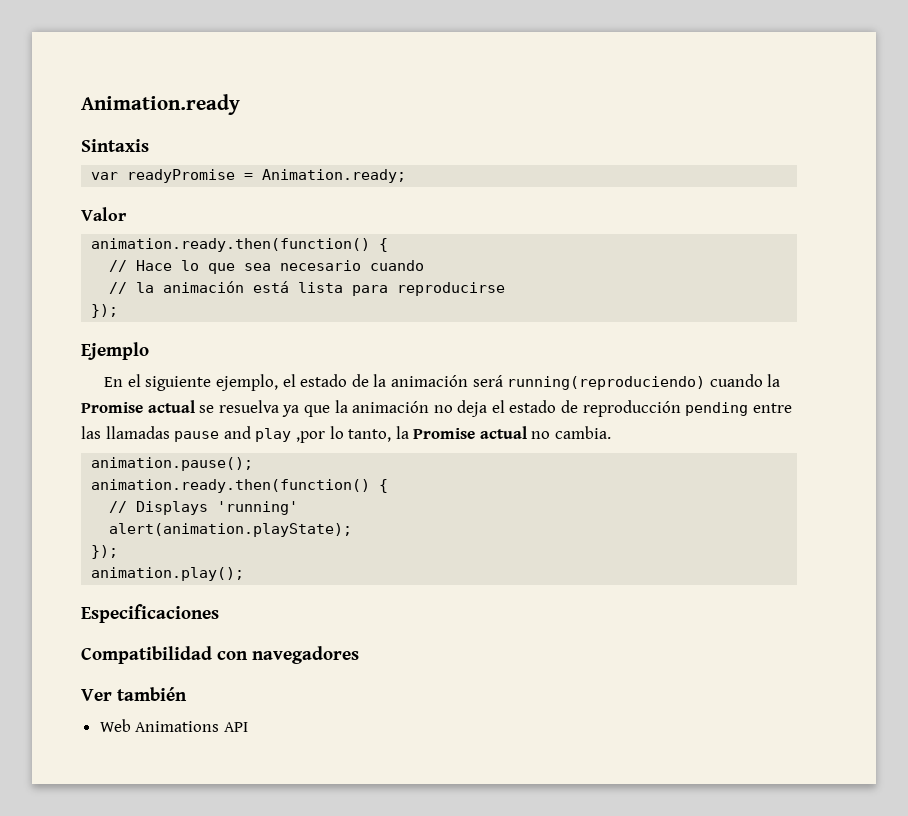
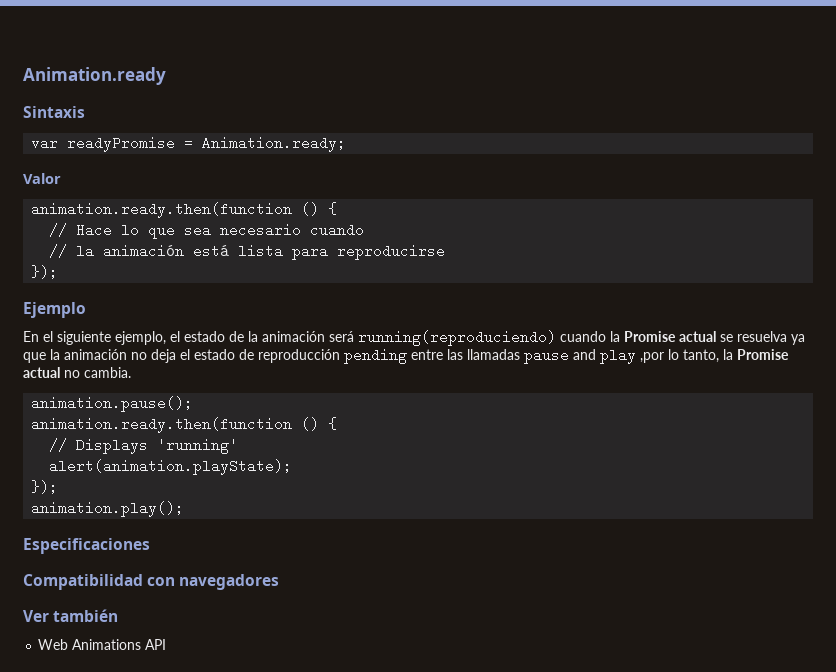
[91,238,371,252] animation.ready.then(function() -> [31,202,320,218] animation.ready.then(function ()
[91,479,371,493] animation.ready.then(function() -> [31,417,320,433] animation.ready.then(function ()

